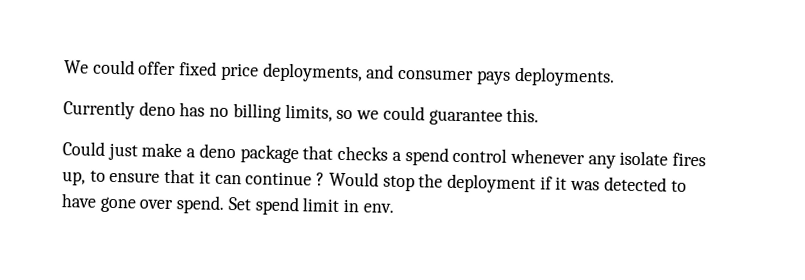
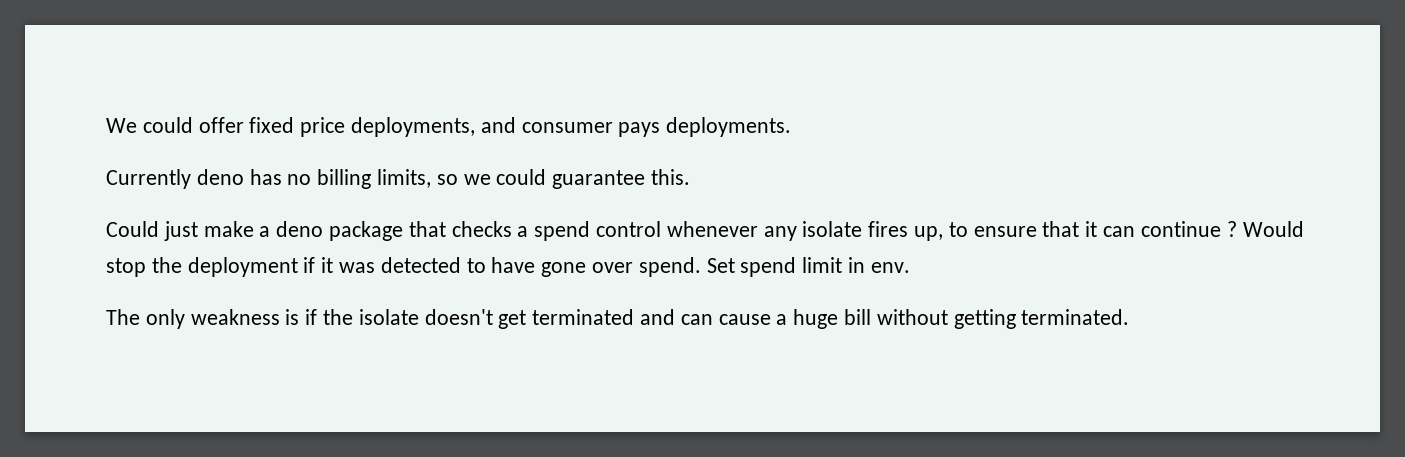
(394, 208) none -> [106,309,1130,329] // The only weakness is if the isolate doesn't get terminated and can cause a huge bill without getting terminated.

